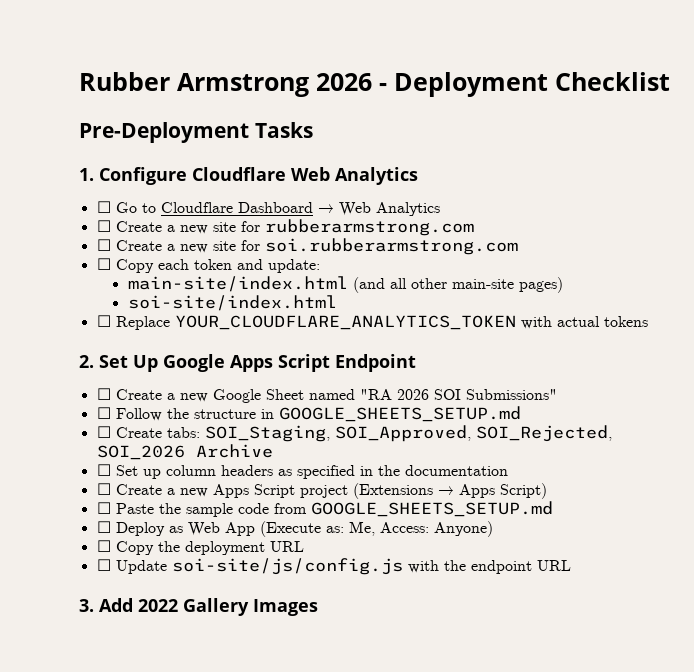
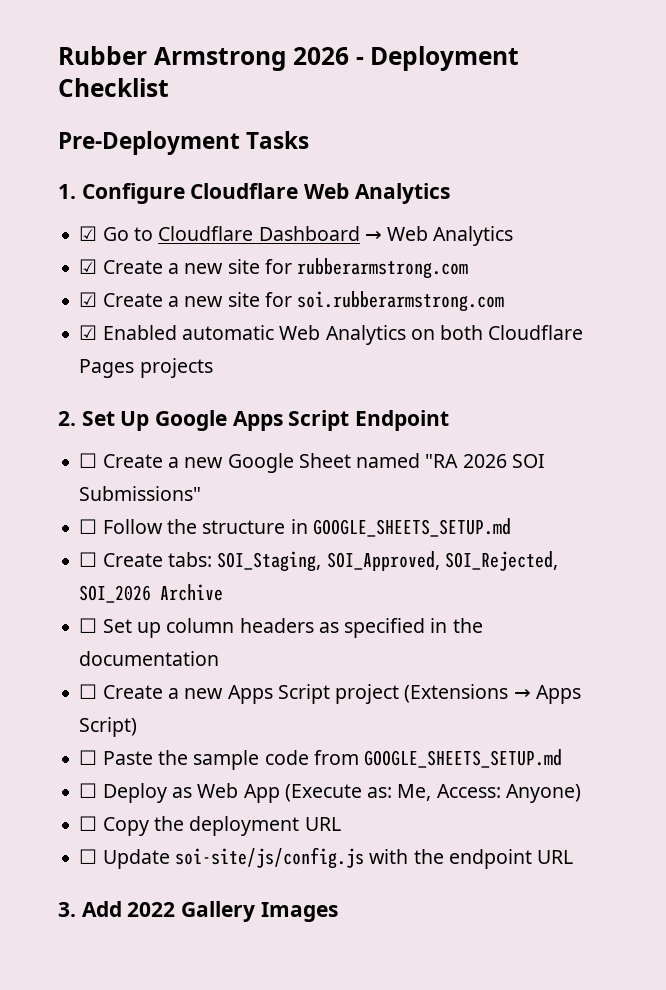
[96,201,111,213] ☐ -> [79,226,98,241] ☑
[96,220,111,232] ☐ -> [79,259,98,274] ☑
[96,239,111,251] ☐ -> [79,292,98,307] ☑
[96,258,320,273] [127,276,563,293] [127,295,337,311] [96,315,648,330] ☐ Copy each token and update: // main-site/index.html (and all other main-site pages) // soi-site/index.html // ☐ Replace YOUR_CLOUDFLARE_ANALYTICS_TOKEN with actual tokens -> [79,325,584,345] [79,358,213,378] ☑ Enabled automatic Web Analytics on both Cloudflare Pages projects

